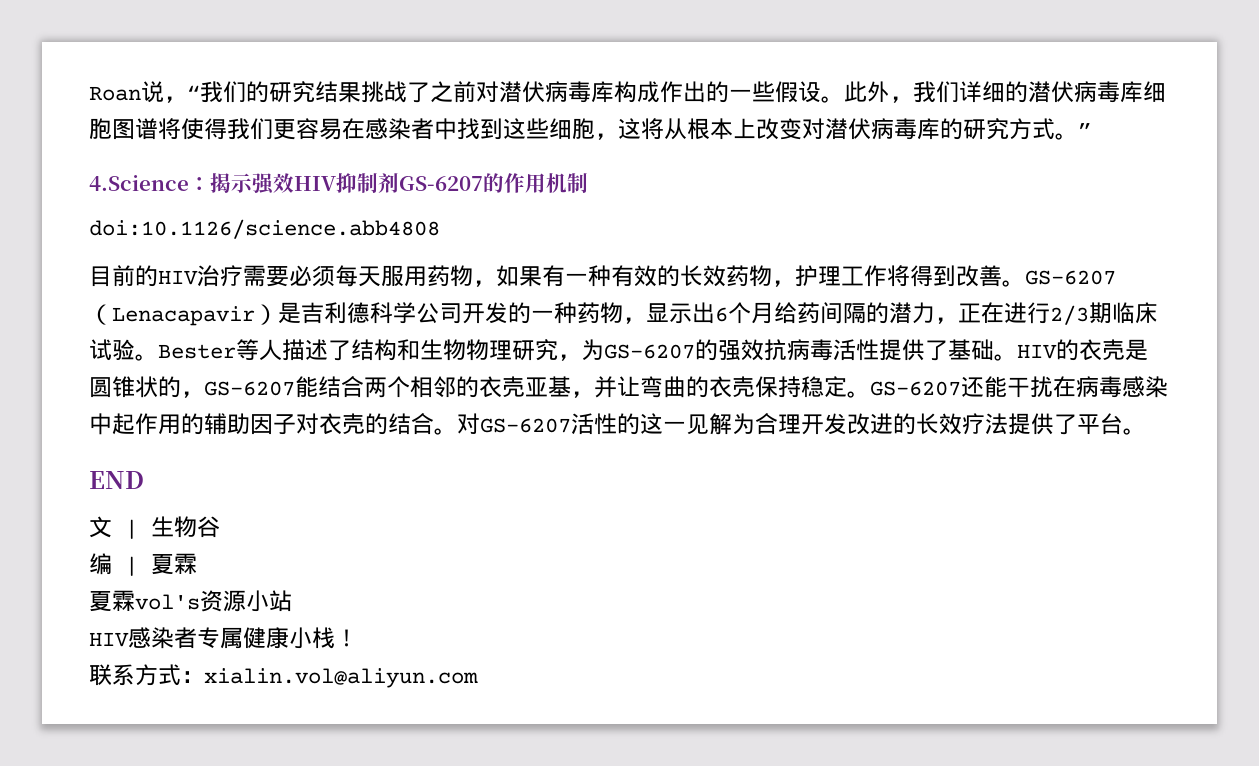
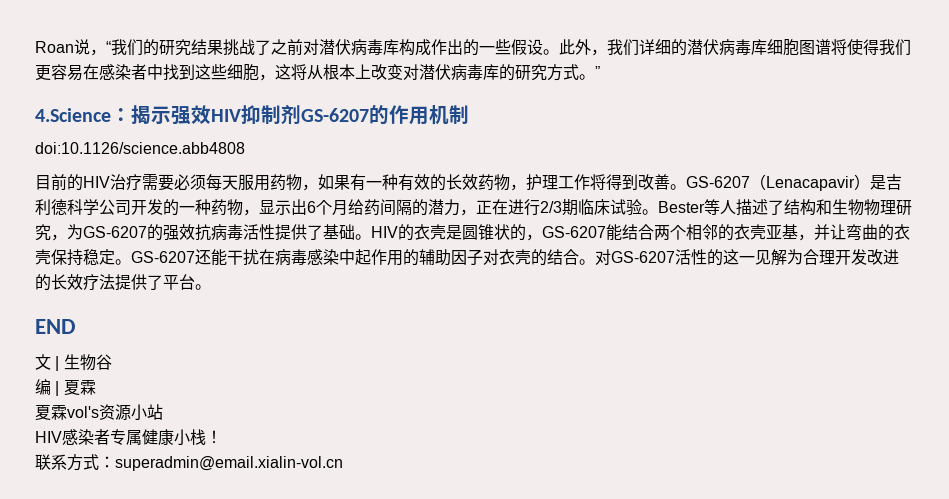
[204,668,478,688] xialin.vol@aliyun.com -> [115,456,343,471] superadmin@email.xialin-vol.cn

